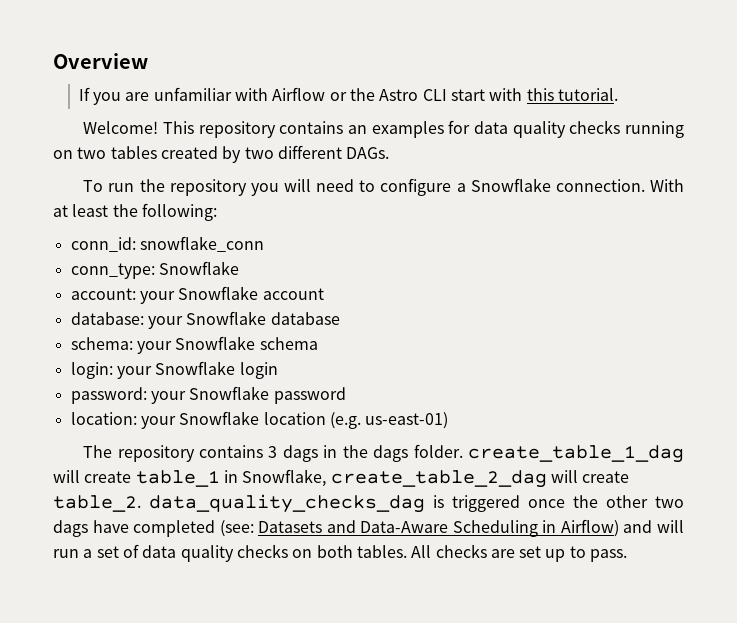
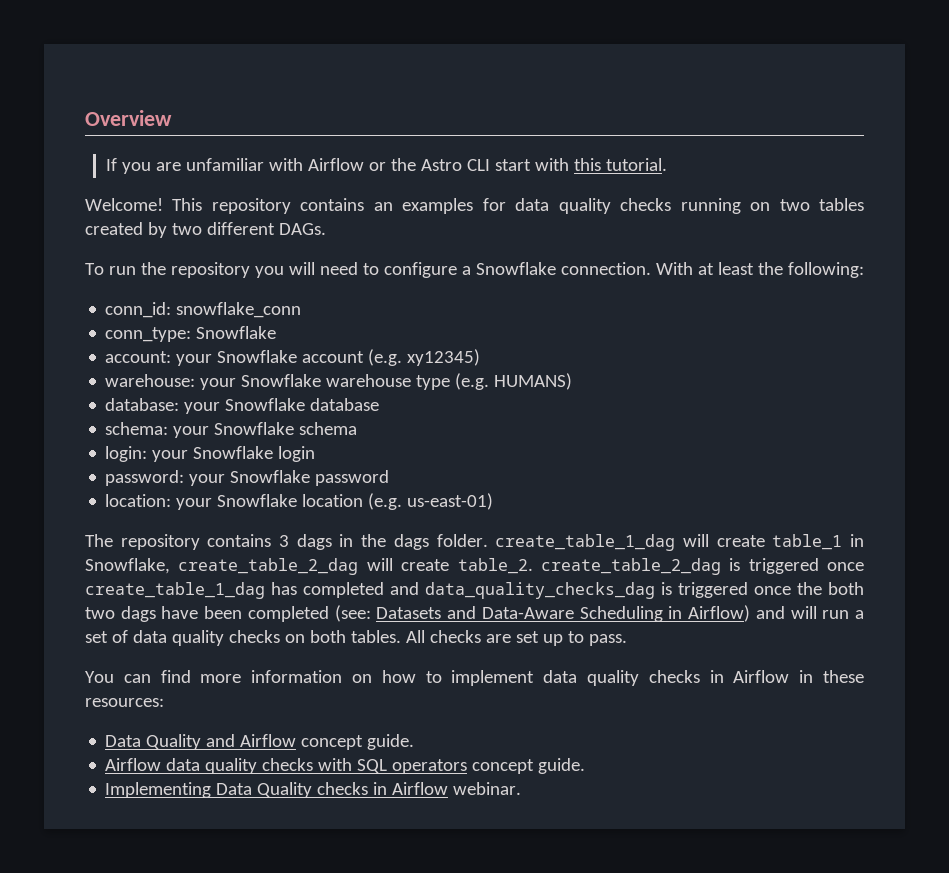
(324, 294) none -> [368,349,481,366] [105,373,573,390] (e.g. xy12345) // warehouse: your Snowflake warehouse type (e.g. HUMANS)
(141, 503) none -> [540,558,864,575] [85,582,419,599] create_table_2_dag is triggered once create_table_1_dag has completed and
[606,495,648,508] other -> [828,582,864,595] both
(129, 526) none -> [204,606,243,619] been
(628, 555) none -> [85,670,864,686] [85,698,164,707] [105,734,415,750] [105,758,586,774] [105,782,522,798] // You can find more information on how to implement data quality checks in Airflow in these resources: // Data Quality and Airflow concept guide. // Airflow data quality checks with SQL operators concept guide. // Implementing Data Quality checks in Airflow webinar.

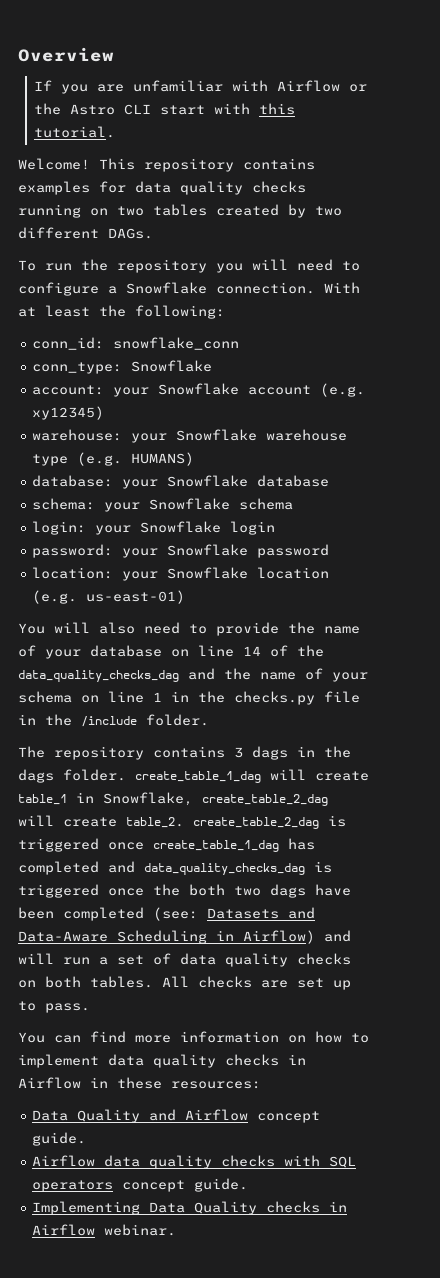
[373,202,393,211] an -> (315, 164) none
(494, 501) none -> [18,622,360,636] [18,645,324,659] [18,668,368,682] [18,691,360,705] [18,714,209,727] // You will also need to provide the name of your database on line 14 of the data_quality_checks_dag and the name of your schema on line 1 in the checks.py file in the /include folder.

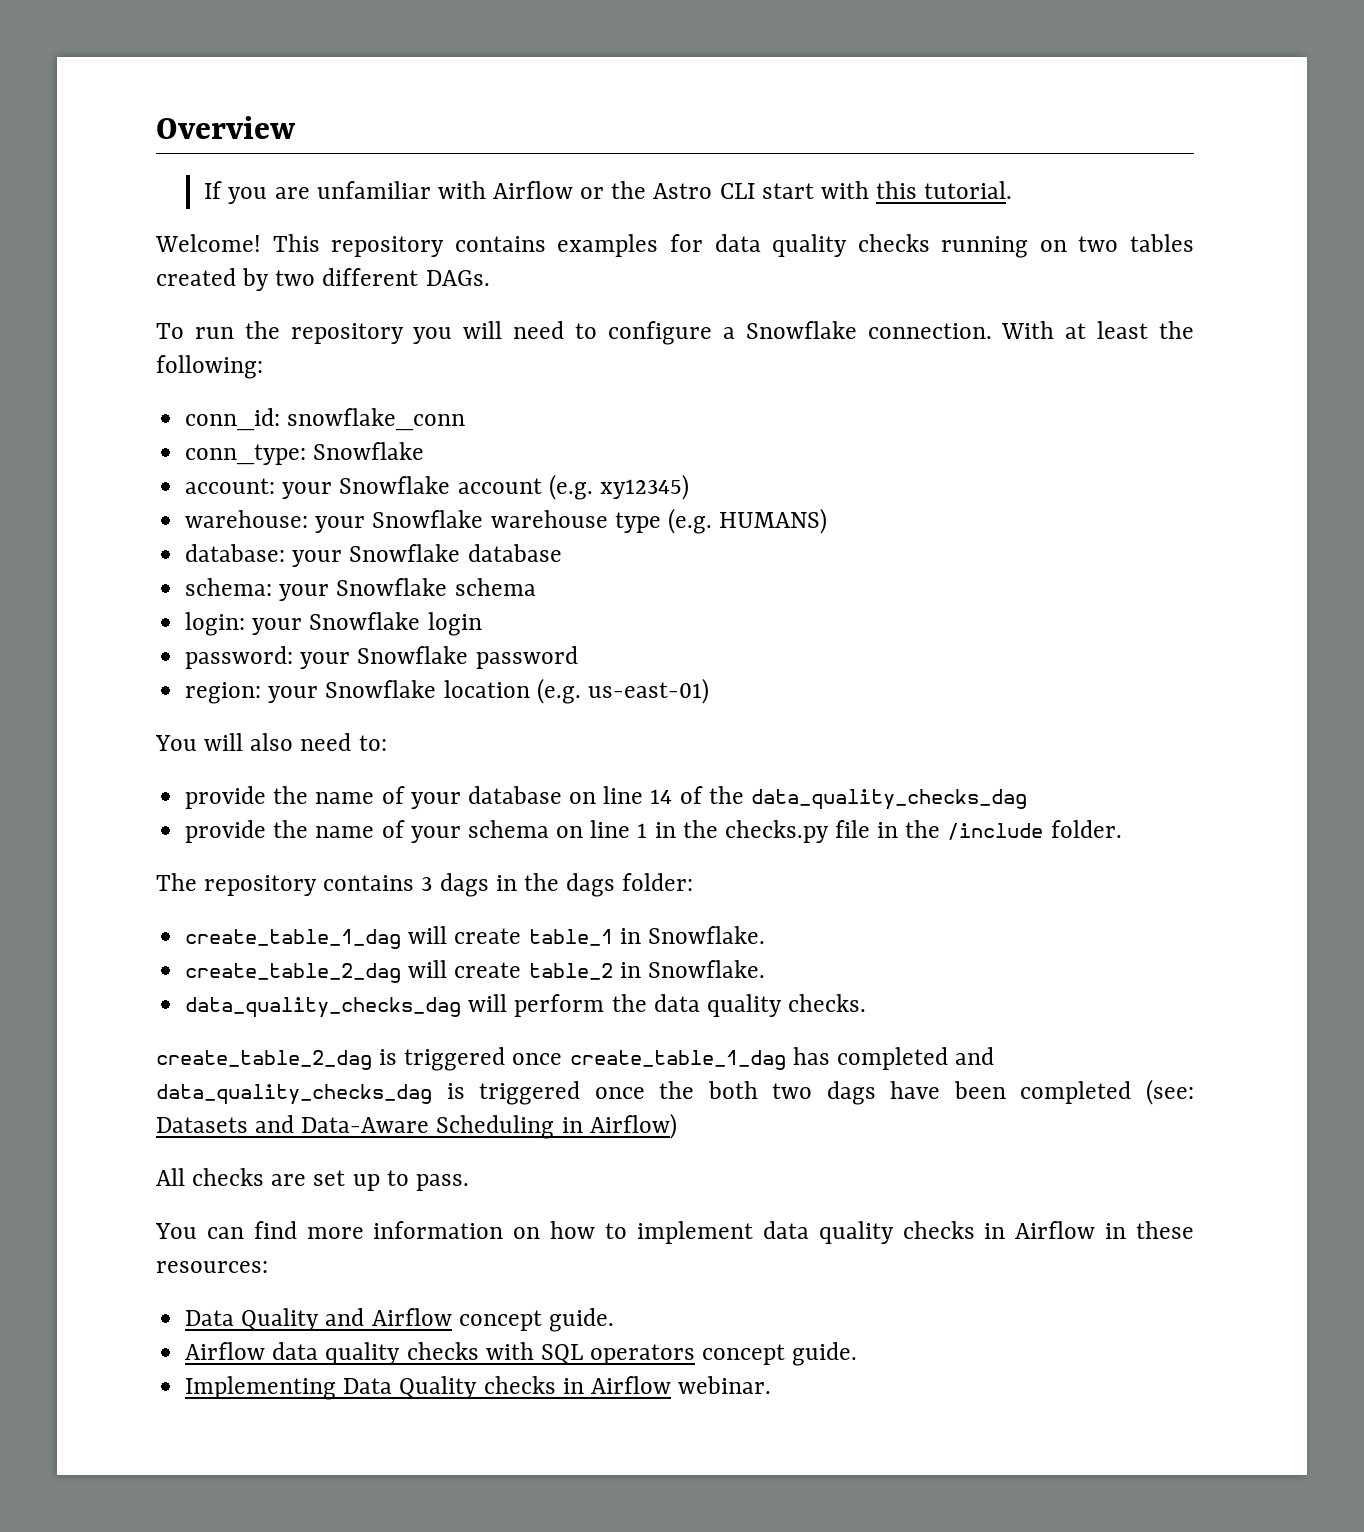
[32,567,114,579] location: -> [185,682,262,704] region:
[189,624,207,634] to -> [358,735,387,751] to: //
[188,668,215,680] and -> [185,820,267,843] // provide
[63,769,126,781] folder. -> [622,873,694,891] folder: //
[103,792,193,806] Snowflake, -> [647,926,765,944] Snowflake. //
[126,817,184,828] table_2. -> [528,960,765,980] [185,994,867,1018] table_2 in Snowflake. // data_quality_checks_dag will perform the data quality checks. //
[324,930,351,942] [18,953,351,967] [18,976,153,988] and will run a set of data quality checks on both tables. -> (677, 1126) //

